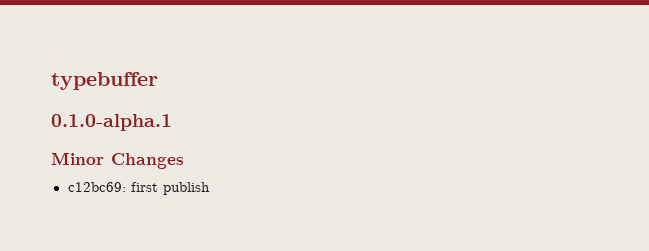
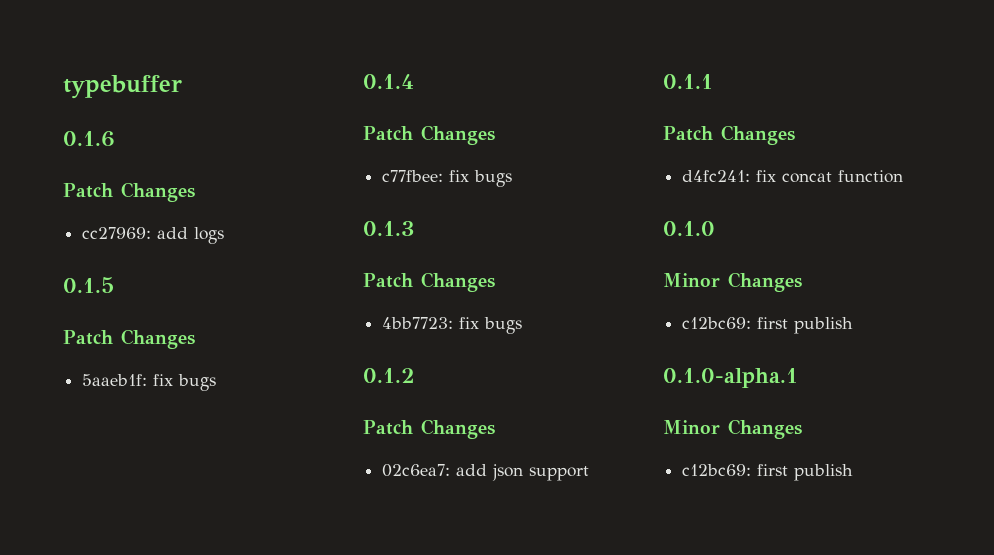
(158, 81) none -> [63,131,115,147] [63,182,195,202] [82,227,225,244] [63,277,114,293] [63,329,195,349] [82,374,217,391] [363,74,414,89] [363,125,495,145] [382,170,513,187] [363,221,414,236] [363,272,495,292] [382,317,523,334] [363,368,414,383] [363,419,495,439] [382,464,590,481] [663,74,713,89] [663,125,795,145] [682,170,904,183] [663,221,715,236] [663,272,802,292] [682,317,854,334] // 0.1.6 // Patch Changes // cc27969: add logs // 0.1.5 // Patch Changes // 5aaeb1f: fix bugs // 0.1.4 // Patch Changes // c77fbee: fix bugs // 0.1.3 // Patch Changes // 4bb7723: fix bugs // 0.1.2 // Patch Changes // 02c6ea7: add json support // 0.1.1 // Patch Changes // d4fc241: fix concat function // 0.1.0 // Minor Changes // c12bc69: first publish

